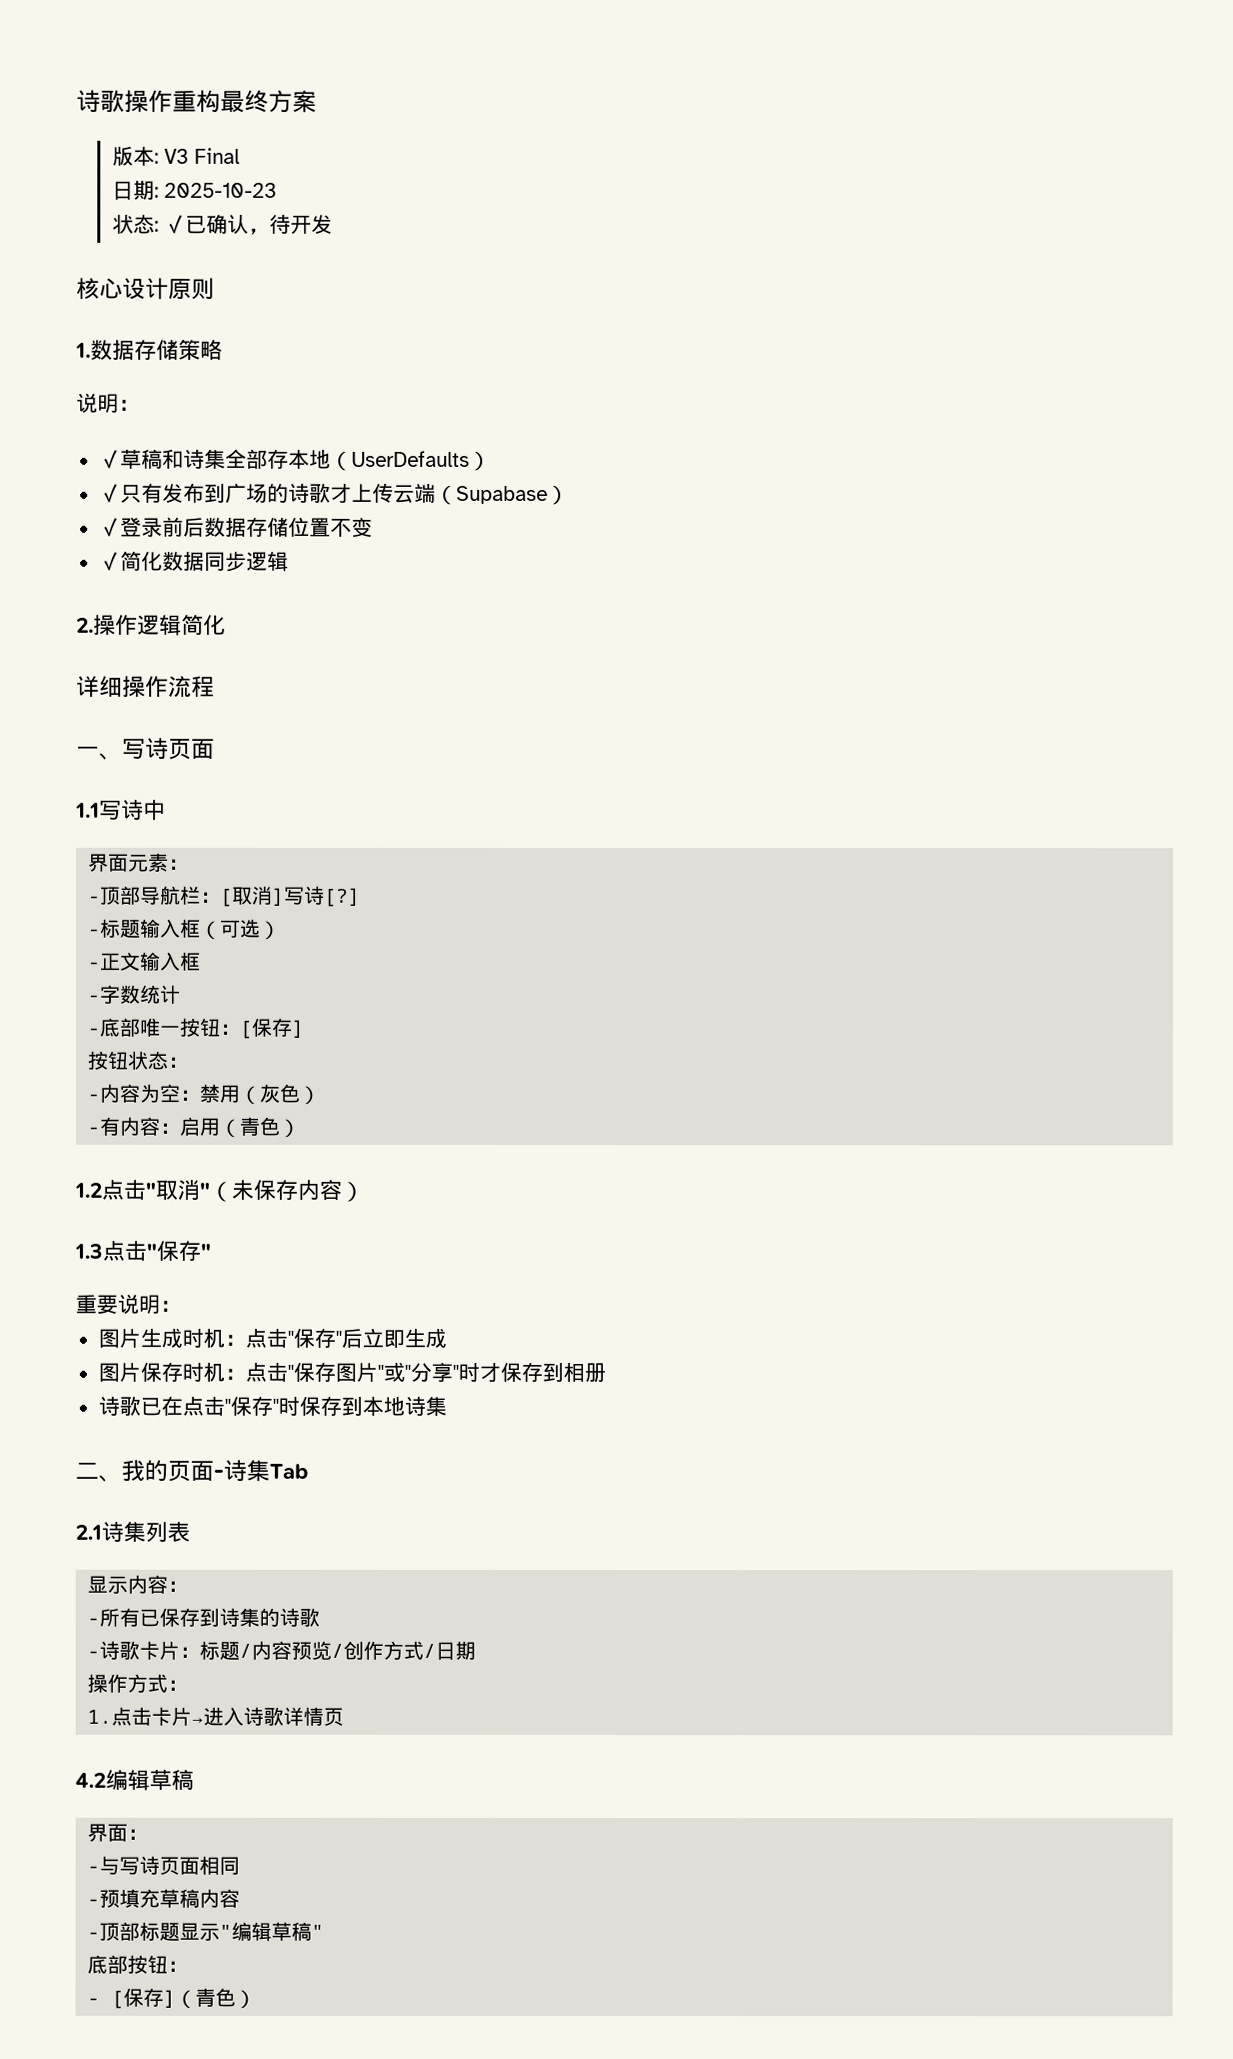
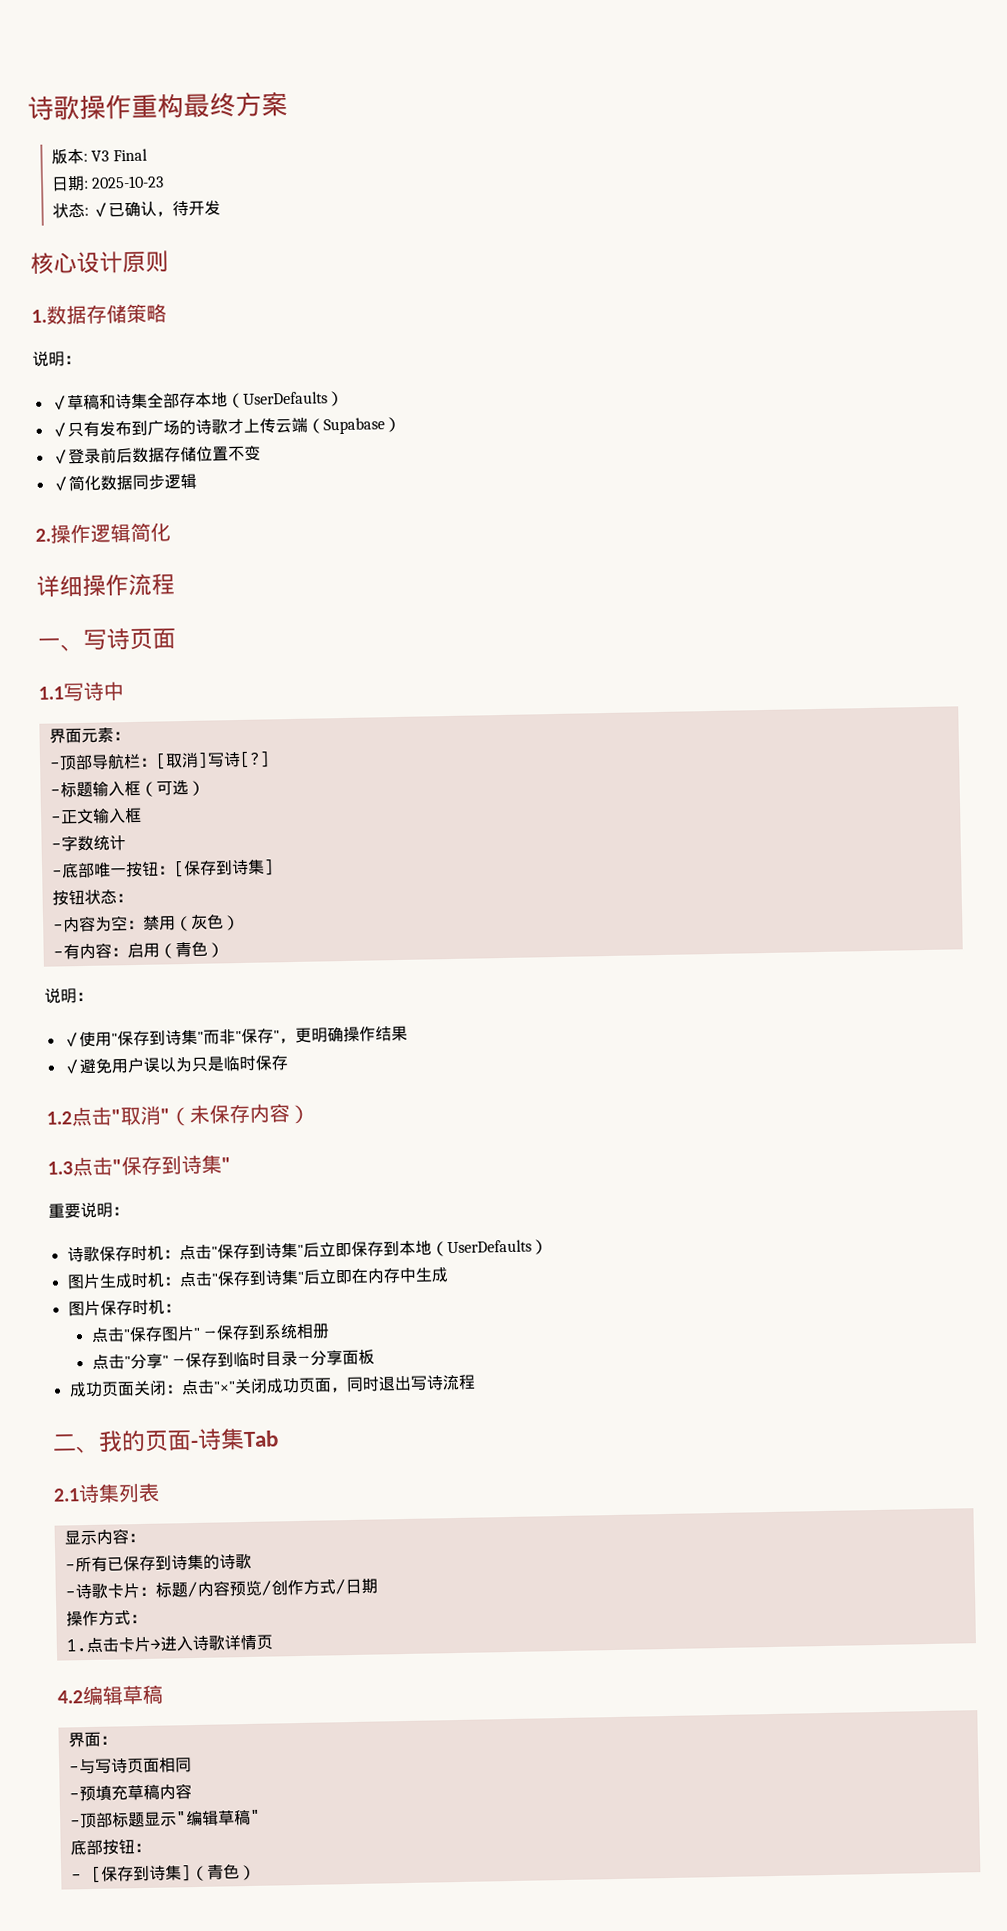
(294, 1027) none -> [214,859,265,876] 到诗集
(301, 1128) none -> [44,987,93,1004] [62,1025,408,1048] [62,1055,288,1075] // 说明： // ✓使用"保存到诗集"而非"保存"，更明确操作结果 // ✓避免用户误以为只是临时保存
(201, 1250) none -> [161,1154,222,1175] 到诗集
(181, 1306) none -> [66,1239,548,1263] // 诗歌保存时机：点击"保存到诗集"后立即保存到本地（UserDefaults）
[334,1327,405,1348] "后立即 -> [248,1267,417,1286] 到诗集"后立即在内存中
(246, 1374) none -> (181, 1308) //
[382,1361,606,1382] [97,1395,447,1416] 或"分享"时才保存到相册 // 诗歌已在点击"保存"时保存到本地诗集 -> [202,1323,330,1341] [91,1349,375,1370] [68,1374,476,1398] →保存到系统相册 // 点击"分享" →保存到临时目录→分享面板 // 成功页面关闭：点击"×"关闭成功页面，同时退出写诗流程
(165, 1997) none -> [132,1865,182,1882] 到诗集

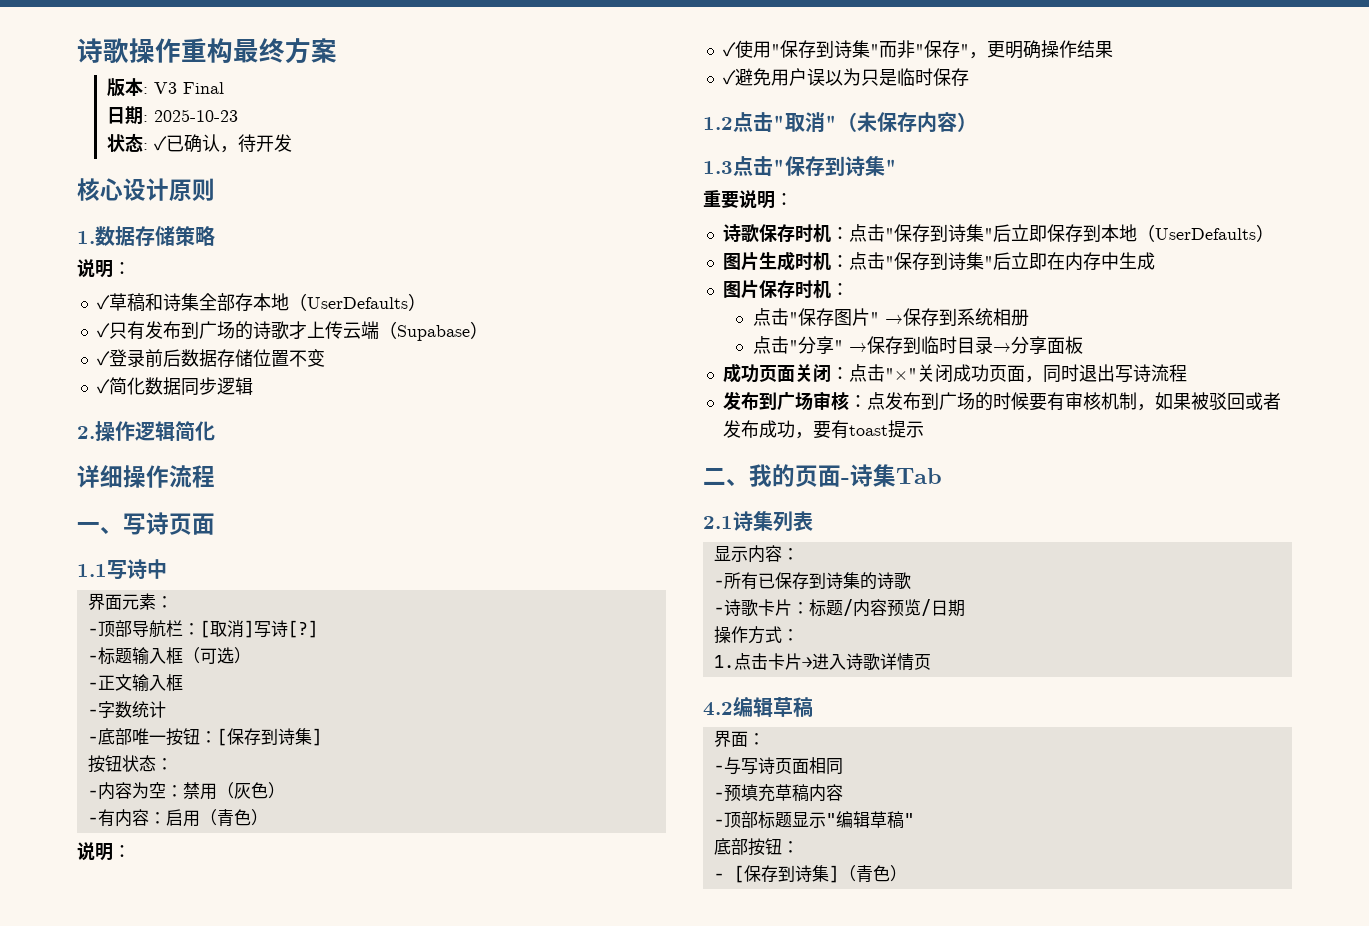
(476, 1382) none -> [722,391,1281,411] [722,420,924,439] // 发布到广场审核：点发布到广场的时候要有审核机制，如果被驳回或者发布成功，要有toast提示
[270,1579,346,1596] 创作方式/ -> (931, 607) none

